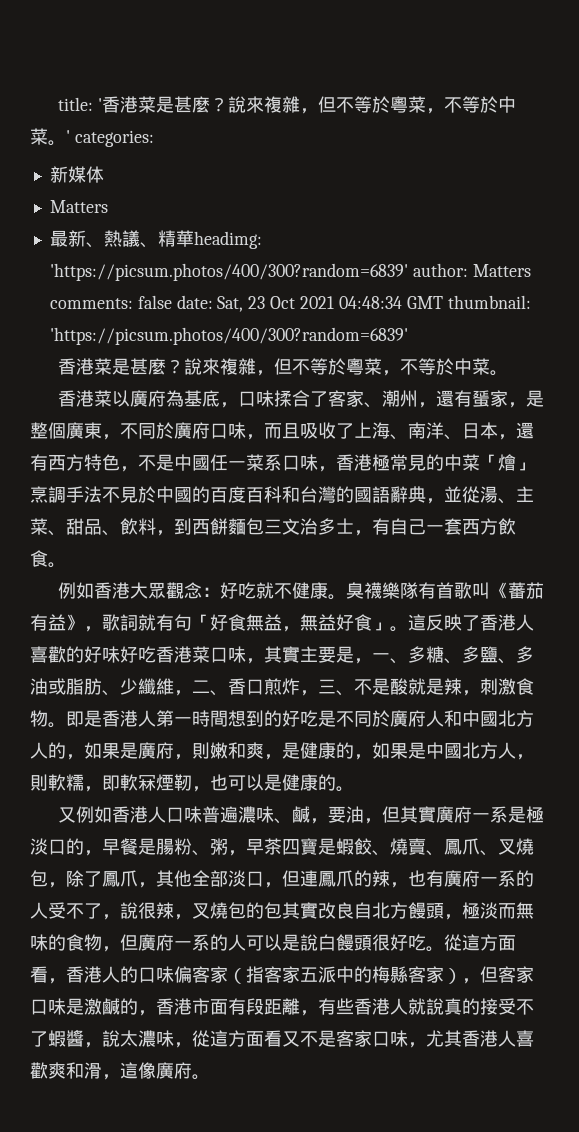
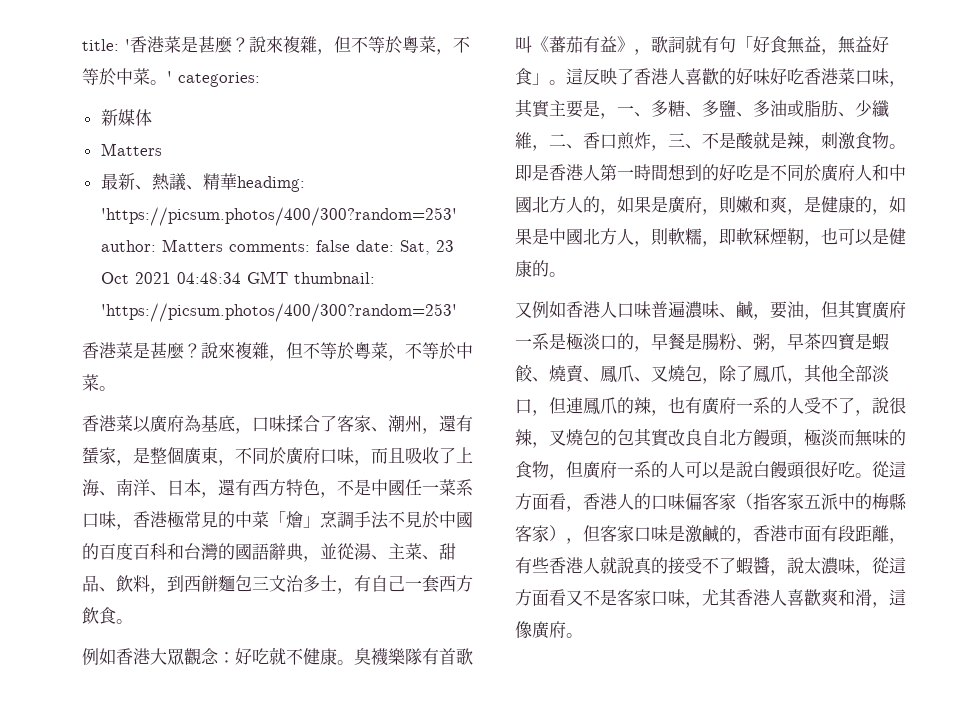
[49,263,408,281] 'https://picsum.photos/400/300?random=6839' -> [100,207,457,226] 'https://picsum.photos/400/300?random=253'
[49,327,408,345] 'https://picsum.photos/400/300?random=6839' -> [100,303,457,322] 'https://picsum.photos/400/300?random=253'

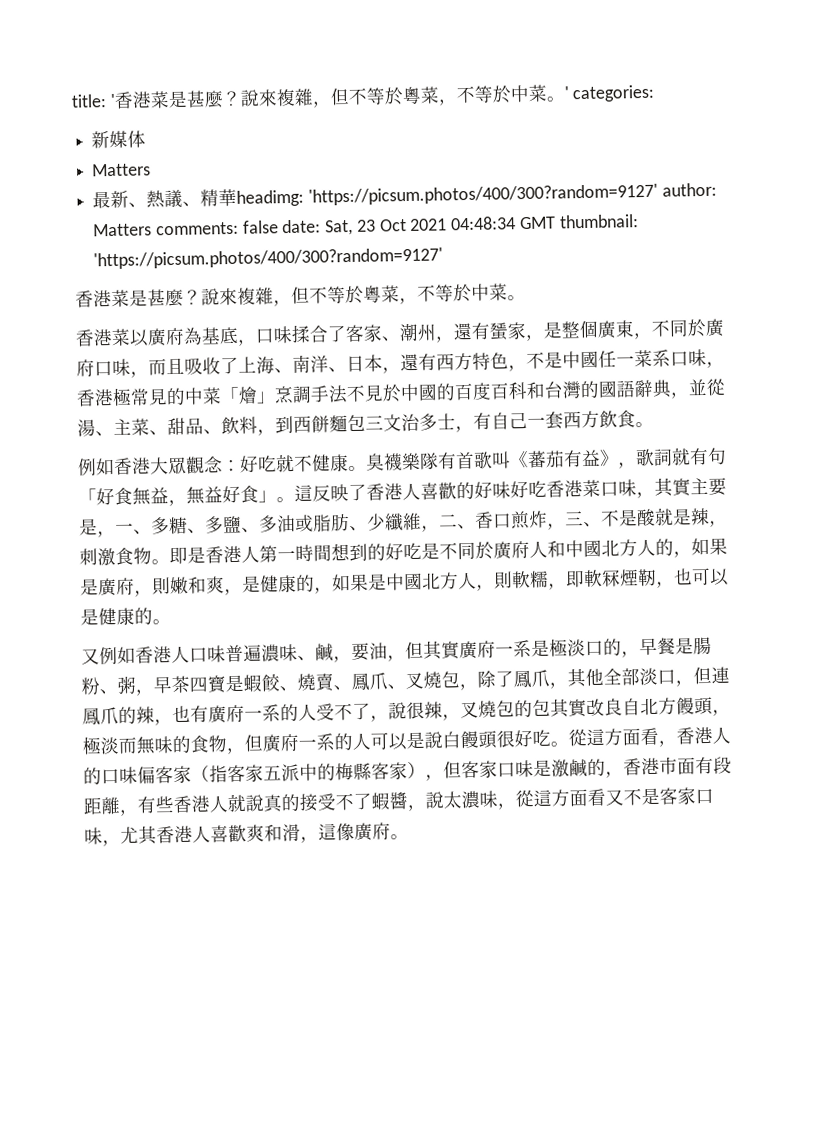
[100,207,457,226] 'https://picsum.photos/400/300?random=253' -> [307,183,658,206] 'https://picsum.photos/400/300?random=9127'
[100,303,457,322] 'https://picsum.photos/400/300?random=253' -> [93,247,444,270] 'https://picsum.photos/400/300?random=9127'

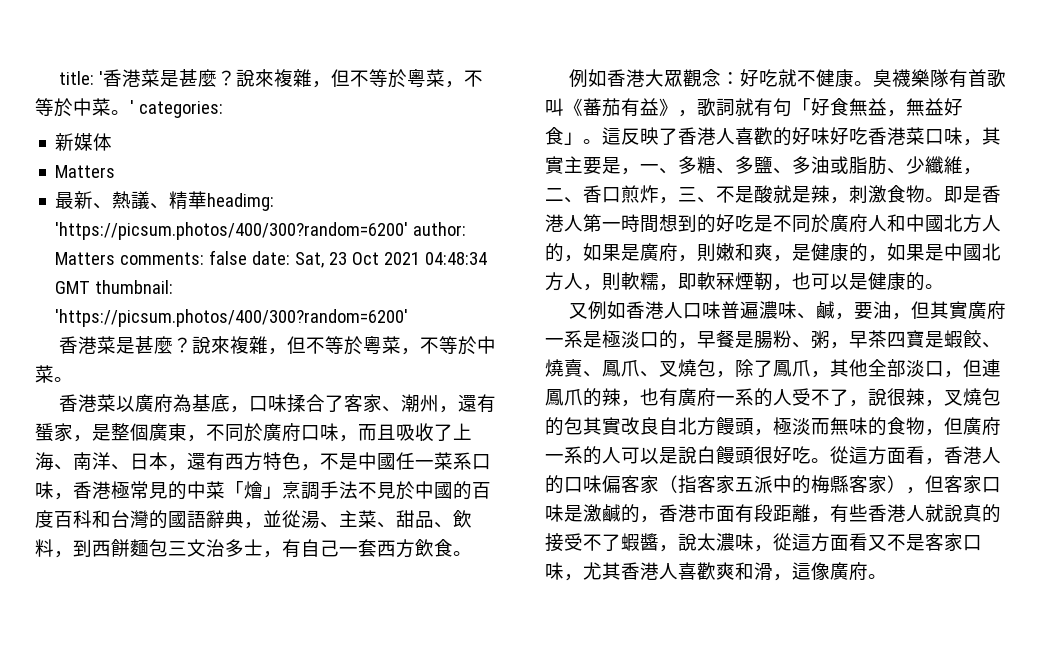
[307,183,658,206] 'https://picsum.photos/400/300?random=9127' -> [55,222,409,240] 'https://picsum.photos/400/300?random=6200'
[93,247,444,270] 'https://picsum.photos/400/300?random=9127' -> [55,309,409,327] 'https://picsum.photos/400/300?random=6200'

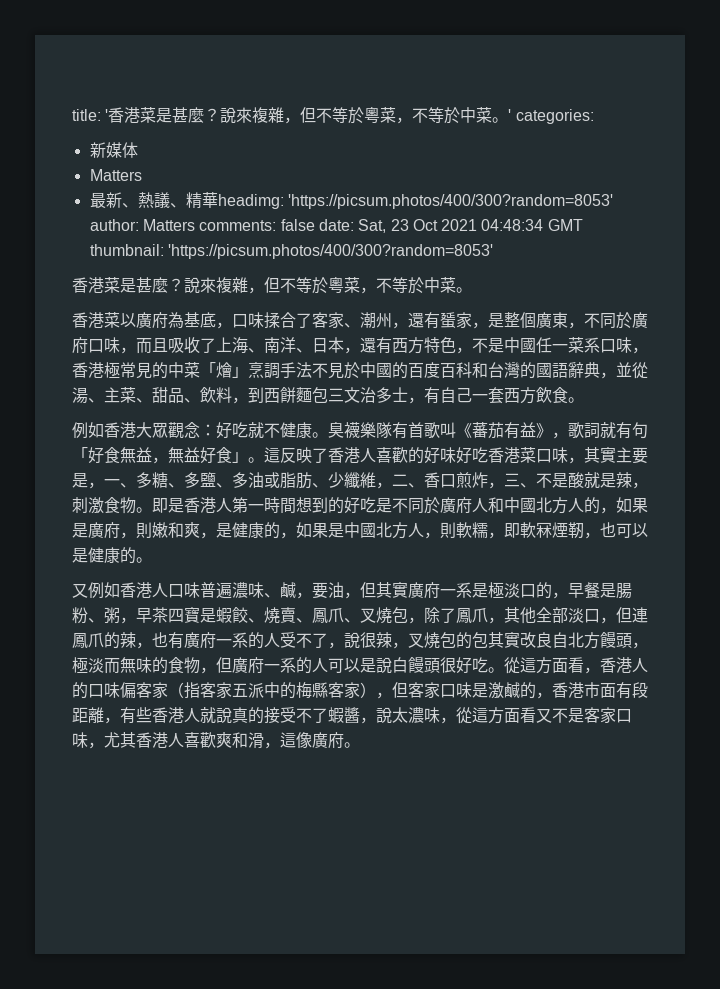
[55,222,409,240] 'https://picsum.photos/400/300?random=6200' -> [287,194,613,209] 'https://picsum.photos/400/300?random=8053'
[55,309,409,327] 'https://picsum.photos/400/300?random=6200' -> [167,244,493,259] 'https://picsum.photos/400/300?random=8053'

